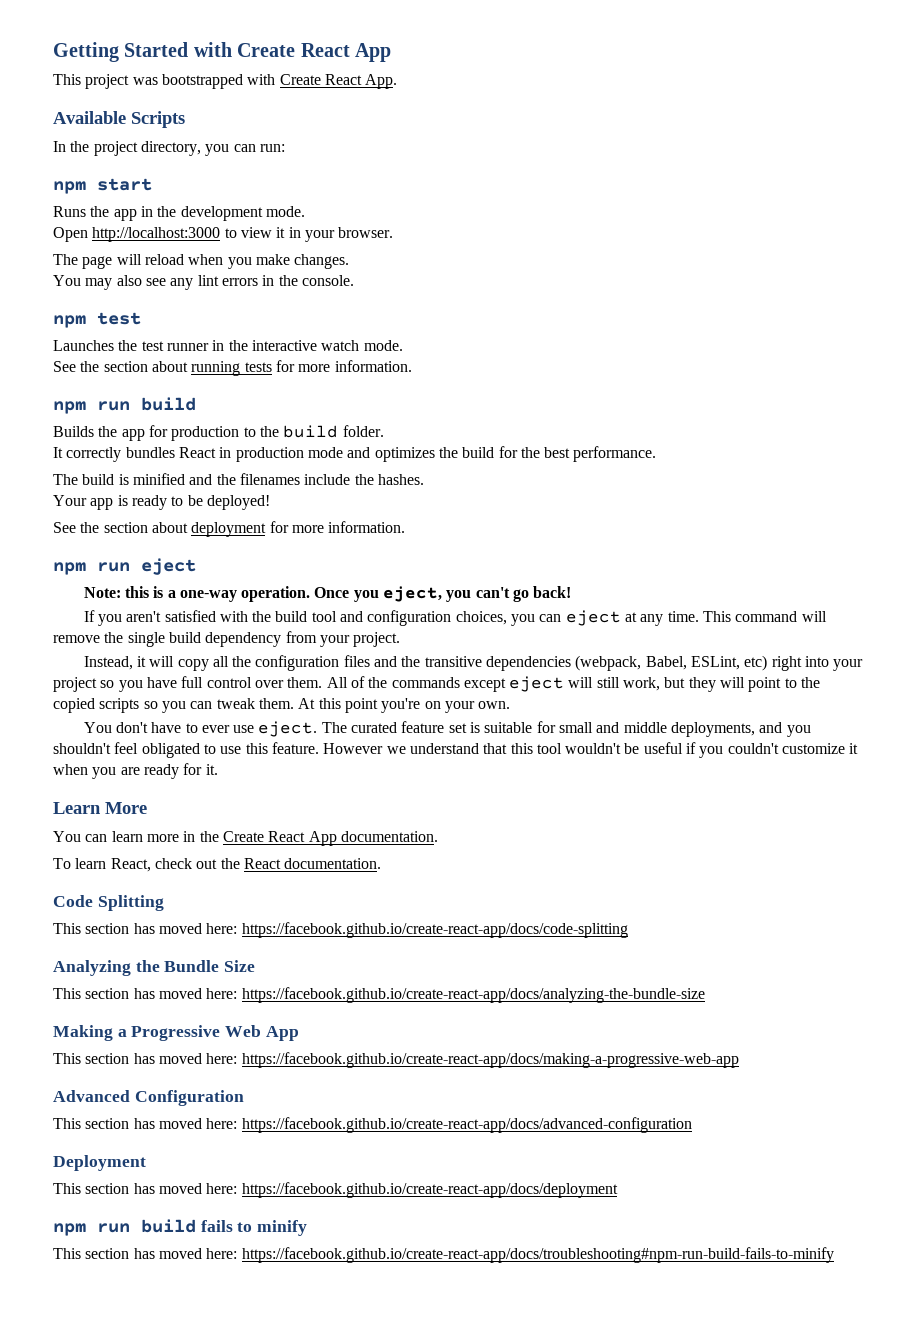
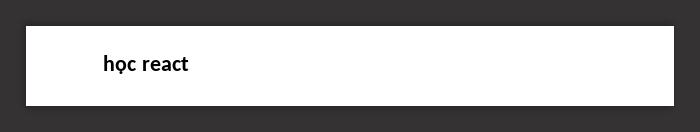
[53,42,391,62] [53,74,398,89] [53,111,185,128] [53,141,285,156] [53,178,152,194] [53,206,305,221] [53,227,394,242] [53,254,350,269] [53,275,354,290] [53,312,141,328] [53,340,403,351] [53,360,412,376] [53,397,196,414] [53,425,384,441] [53,446,657,462] [53,473,424,485] [53,495,270,510] [53,521,406,537] [53,558,196,575] [83,586,572,602] [83,610,827,626] [53,631,401,647] [83,655,864,671] [53,676,821,692] [53,698,511,713] [83,721,811,737] [53,742,859,758] [53,763,218,779] [53,802,147,814] [53,831,438,846] [53,858,382,872] [53,895,164,911] [53,922,628,938] [53,960,256,976] [53,987,705,1003] [53,1025,299,1041] [53,1052,739,1068] [53,1090,244,1106] [53,1117,692,1133] [53,1155,146,1171] [53,1182,618,1198] [53,1219,308,1236] [53,1247,834,1263] Getting Started with Create React App // This project was bootstrapped with Create React App. // Available Scripts // In the project directory, you can run: // npm start // Runs the app in the development mode. // Open http://localhost:3000 to view it in your browser. // The page will reload when you make changes. // You may also see any lint errors in the console. // npm test // Launches the test runner in the interactive watch mode. // See the section about running tests for more information. // npm run build // Builds the app for production to the build folder. // It correctly bundles React in production mode and optimizes the build for the best performance. // The build is minified and the filenames include the hashes. // Your app is ready to be deployed! // See the section about deployment for more information. // npm run eject // Note: this is a one-way operation. Once you eject, you can't go back! // If you aren't satisfied with the build tool and configuration choices, you can eject at any time. This command will remove the single build dependency from your project. // Instead, it will copy all the configuration files and the transitive dependencies (webpack, Babel, ESLint, etc) right into your project so you have full control over them. All of the commands except eject will still work, but they will point to the copied scripts so you can tweak them. At this point you're on your own. // You don't have to ever use eject. The curated feature set is suitable for small and middle deployments, and you shouldn't feel obligated to use this feature. However we understand that this tool wouldn't be useful if you couldn't customize it when you are ready for it. // Learn More // You can learn more in the Create React App documentation. // To learn React, check out the React documentation. // Code Splitting // This section has moved here: https://facebook.github.io/create-react-app/docs/code-splitting // Analyzing the Bundle Size // This section has moved here: https://facebook.github.io/create-react-app/docs/analyzing-the-bundle-size // Making a Progressive Web App // This section has moved here: https://facebook.github.io/create-react-app/docs/making-a-progressive-web-app // Advanced Configuration // This section has moved here: https://facebook.github.io/create-react-app/docs/advanced-configuration // Deployment // This section has moved here: https://facebook.github.io/create-react-app/docs/deployment // npm run build fails to minify // This section has moved here: https://facebook.github.io/create-react-app/docs/troubleshooting#npm-run-build-fails-to-minify -> [103,55,189,74] học react

